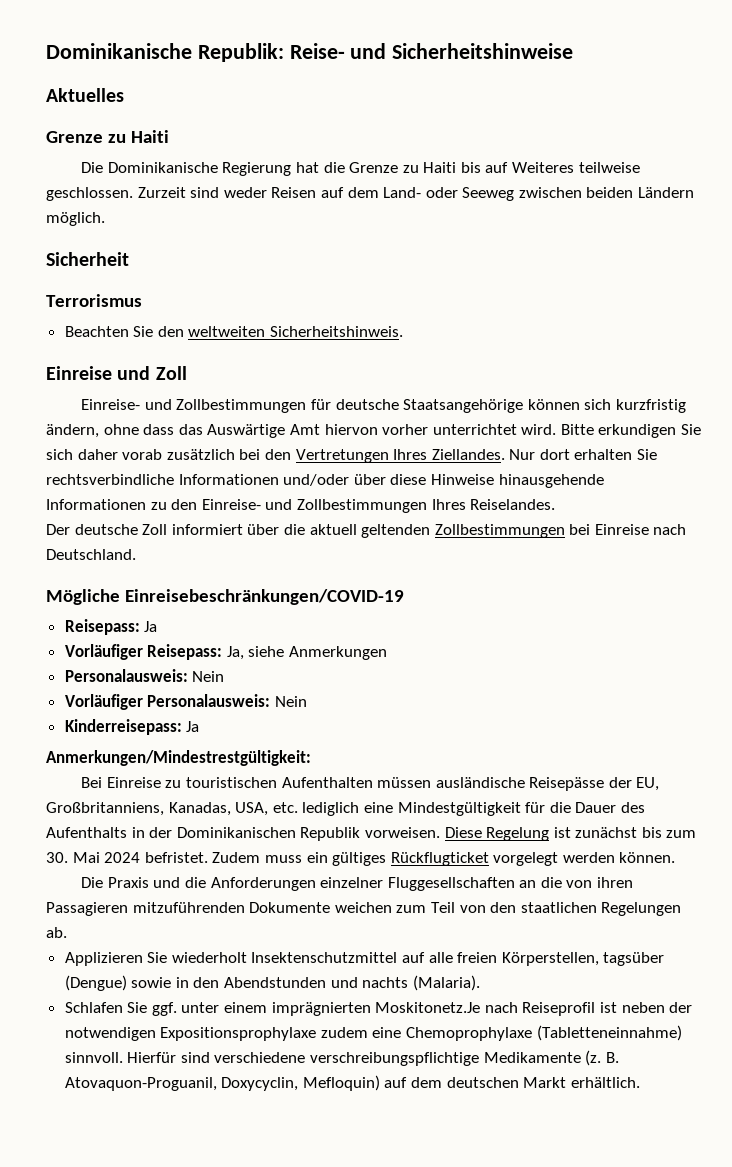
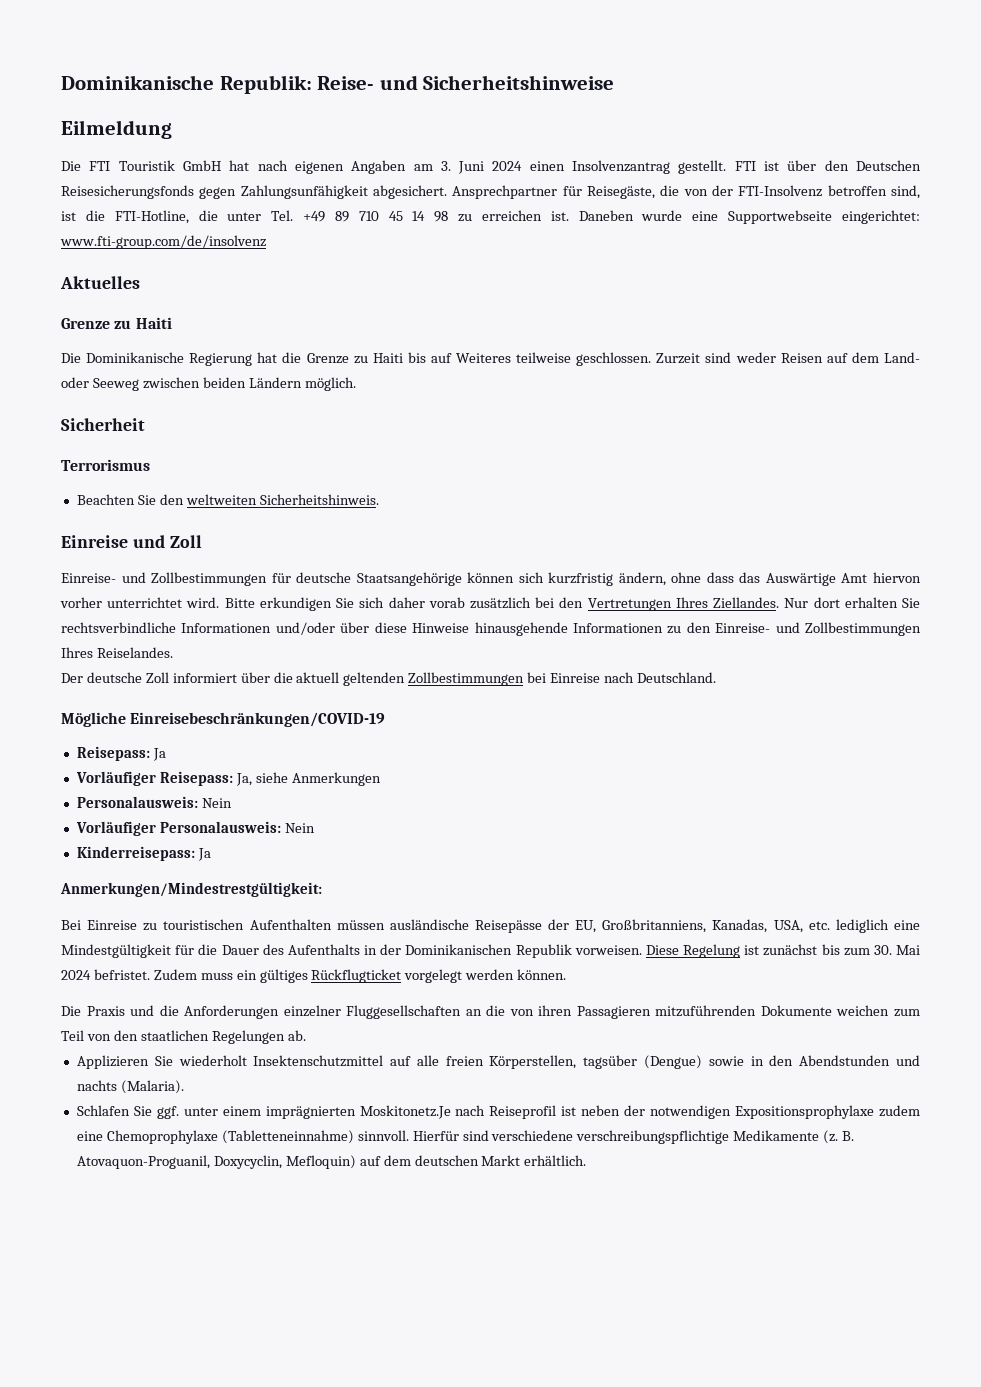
(574, 51) none -> [61,120,172,139] [61,160,921,174] [61,185,921,199] [61,210,921,224] [60,235,266,249] // Eilmeldung // Die FTI Touristik GmbH hat nach eigenen Angaben am 3. Juni 2024 einen Insolvenzantrag gestellt. FTI ist über den Deutschen Reisesicherungsfonds gegen Zahlungsunfähigkeit abgesichert. Ansprechpartner für Reisegäste, die von der FTI-Insolvenz betroffen sind, ist die FTI-Hotline, die unter Tel. +49 89 710 45 14 98 zu erreichen ist. Daneben wurde eine Supportwebseite eingerichtet: www.fti-group.com/de/insolvenz

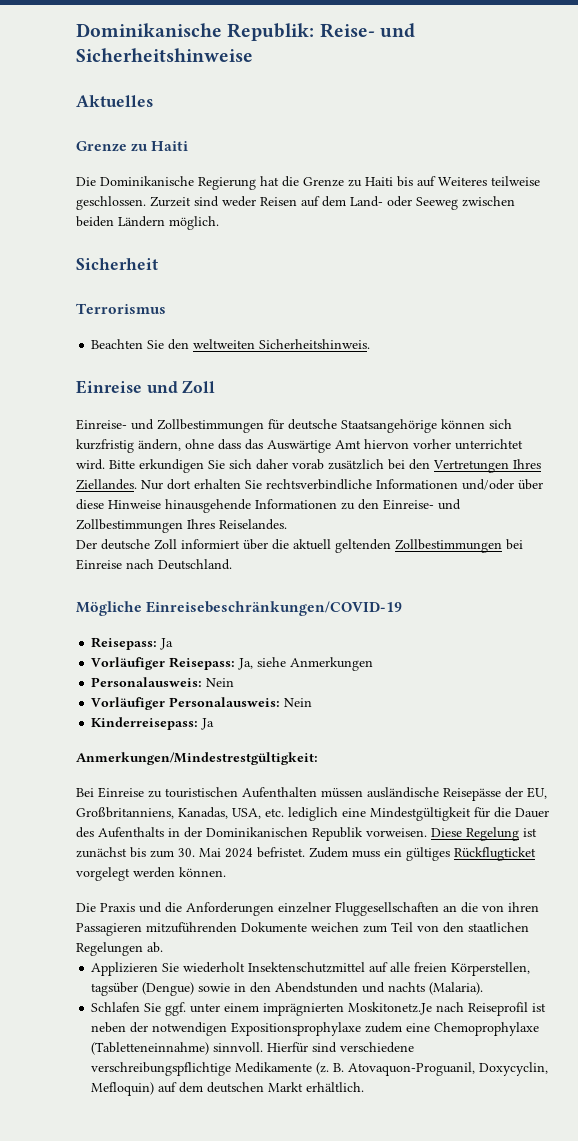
[61,120,172,139] [61,160,921,174] [61,185,921,199] [61,210,921,224] [60,235,266,249] // Eilmeldung // Die FTI Touristik GmbH hat nach eigenen Angaben am 3. Juni 2024 einen Insolvenzantrag gestellt. FTI ist über den Deutschen Reisesicherungsfonds gegen Zahlungsunfähigkeit abgesichert. Ansprechpartner für Reisegäste, die von der FTI-Insolvenz betroffen sind, ist die FTI-Hotline, die unter Tel. +49 89 710 45 14 98 zu erreichen ist. Daneben wurde eine Supportwebseite eingerichtet: www.fti-group.com/de/insolvenz -> (253, 55) none

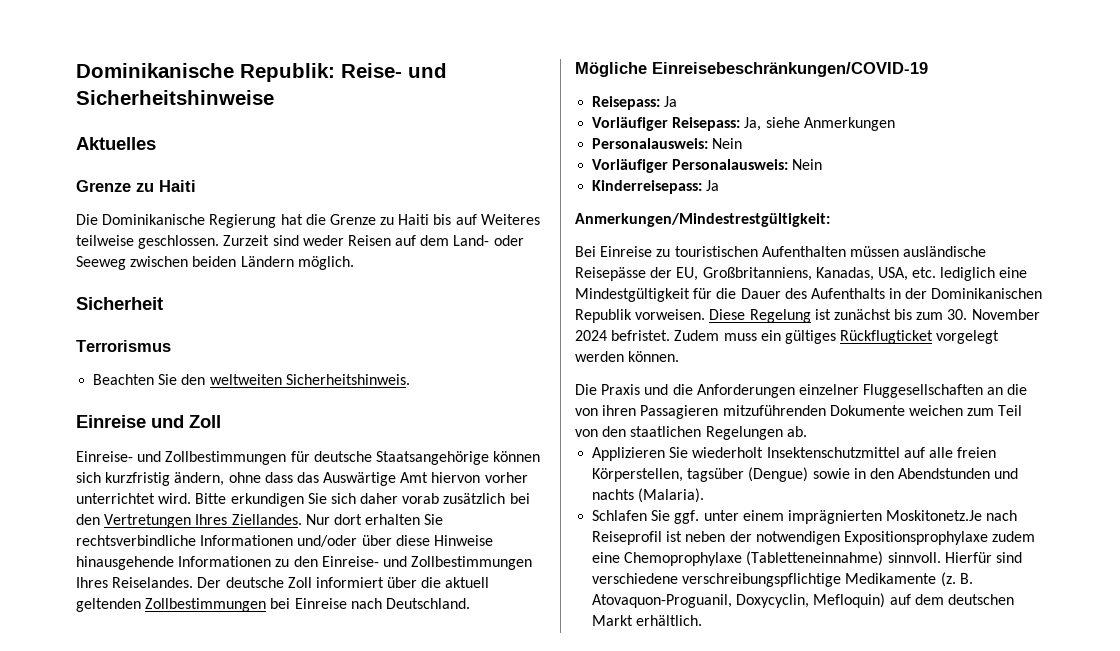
(287, 524) // -> (194, 582) none
[199,848,221,857] Mai -> [971,309,1040,320] November

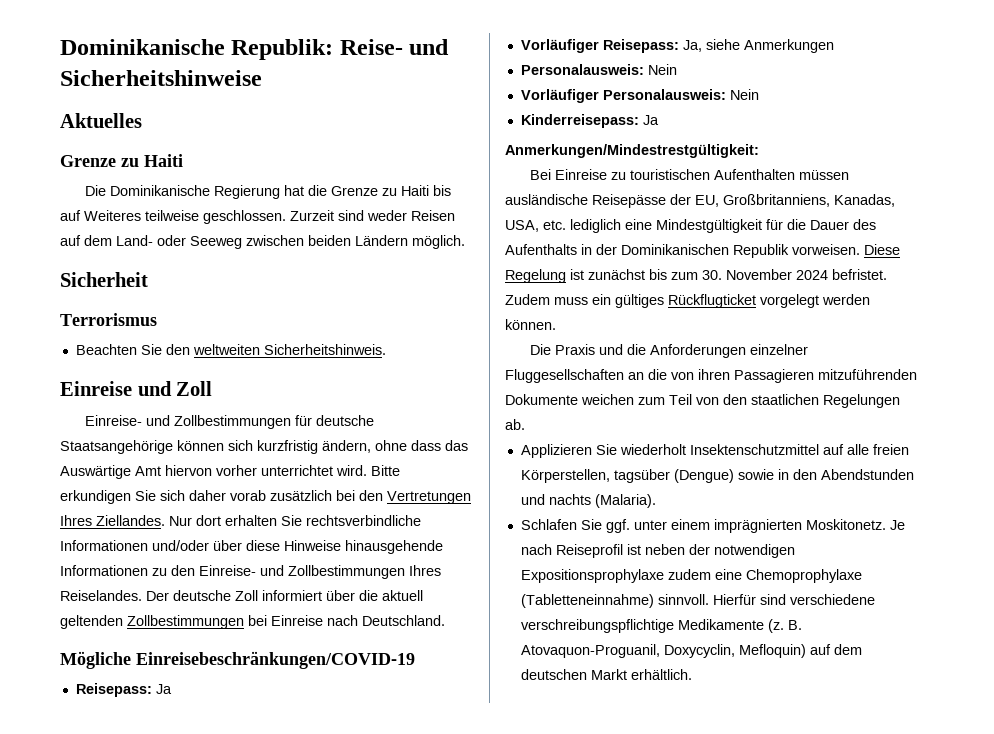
[886,510,983,521] Moskitonetz.Je -> [805,519,905,530] Moskitonetz. Je

